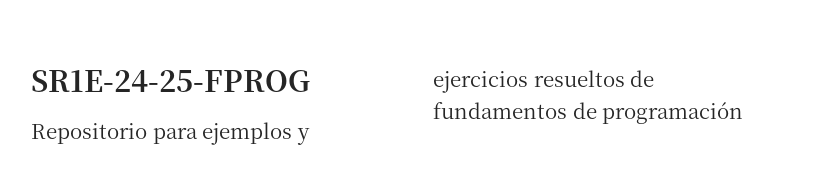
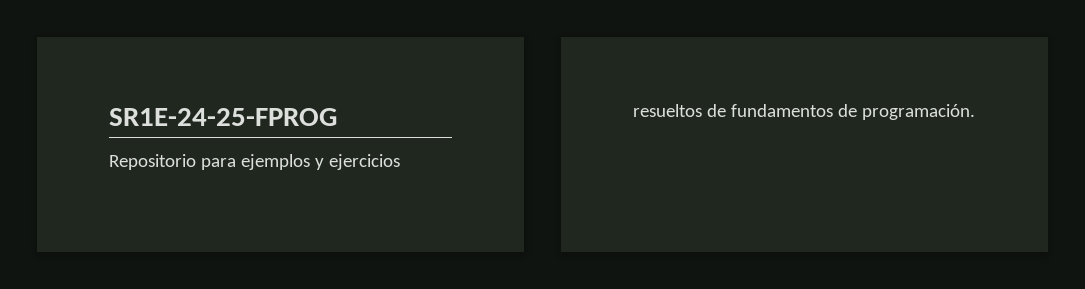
[602,102,744,124] programación -> [861,104,975,120] programación.

